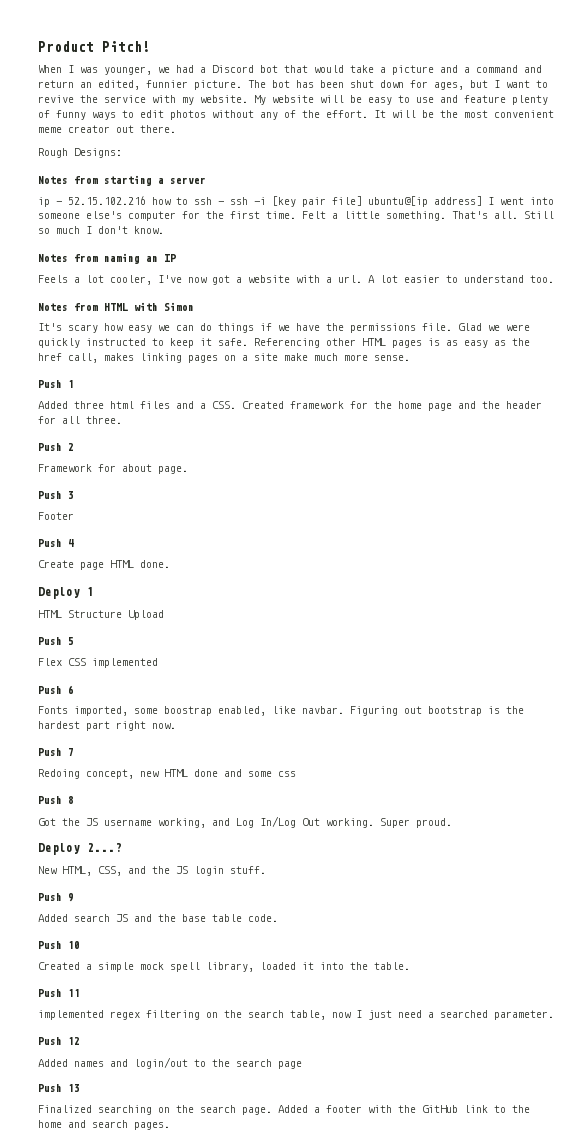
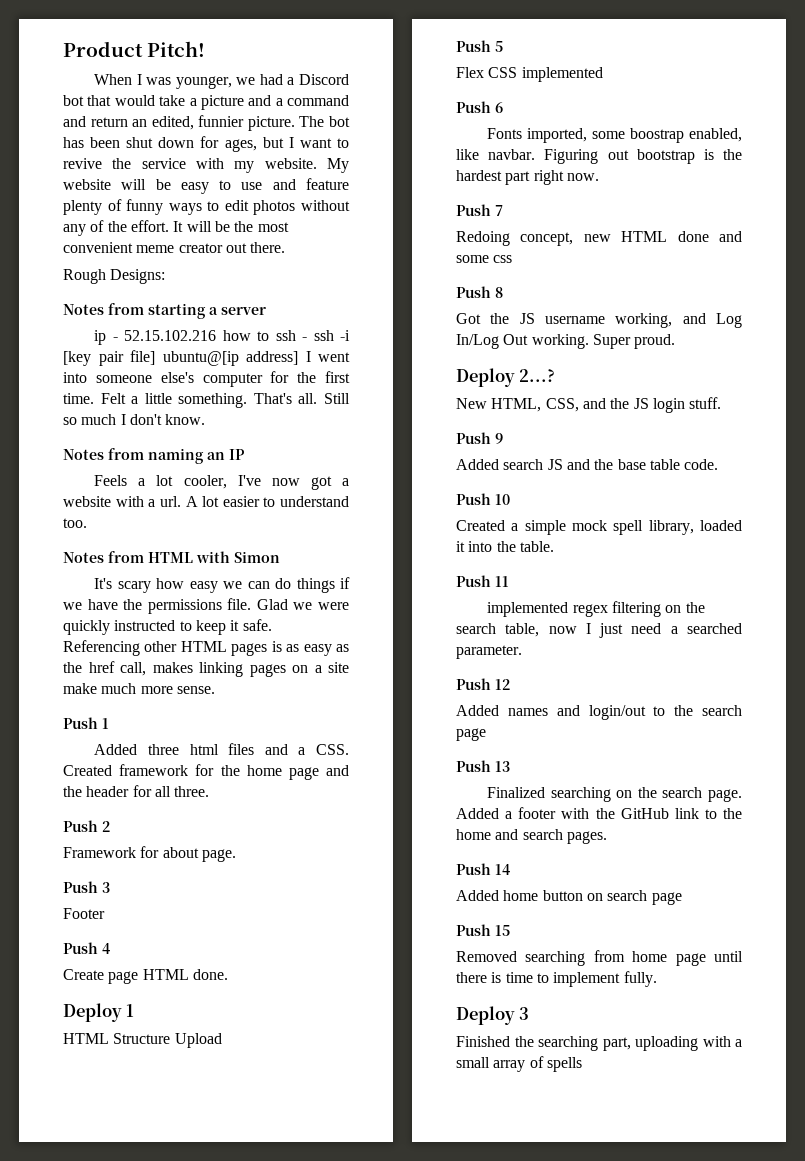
(170, 1126) none -> [456,863,510,875] [456,890,682,905] [456,924,510,936] [456,950,743,966] [456,971,657,987] [456,1006,530,1025] [456,1036,742,1051] [456,1056,582,1072] // Push 14 // Added home button on search page // Push 15 // Removed searching from home page until there is time to implement fully. // Deploy 3 // Finished the searching part, uploading with a small array of spells

